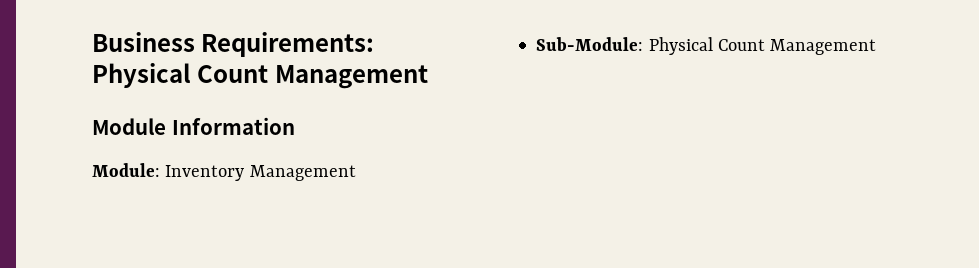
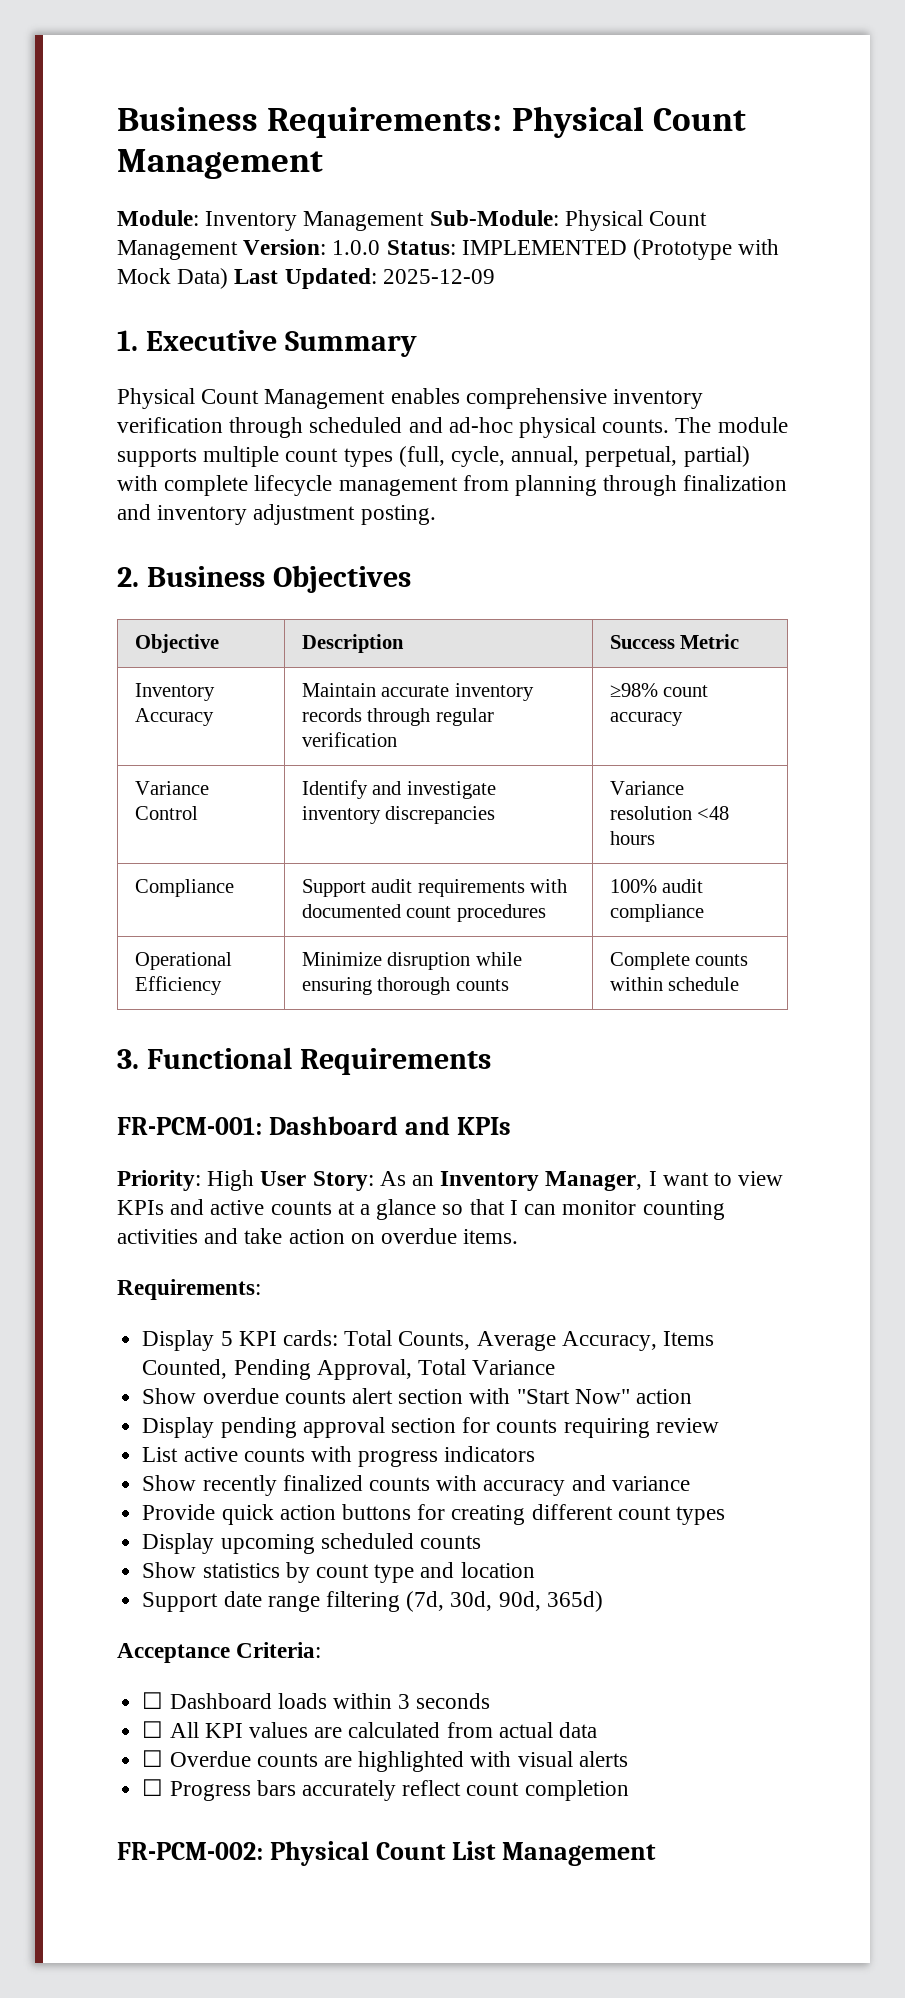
[92,117,295,135] // Module Information -> (323, 164) none
(356, 173) // -> (425, 221) none
(877, 47) none -> [243,239,780,260] [117,268,495,289] [117,330,417,357] [117,388,704,409] [117,417,788,438] [117,446,750,467] [117,475,788,496] [117,504,436,525] [117,565,411,593] [134,634,219,653] [301,634,404,653] [609,634,740,649] [134,683,215,701] [134,708,214,726] [301,683,534,701] [301,708,494,726] [301,732,397,747] [609,683,709,697] [609,712,683,726] [134,781,209,795] [134,806,198,820] [301,780,496,799] [301,806,496,824] [609,781,684,795] [609,806,730,820] [609,831,655,845] [134,879,234,897] [301,879,568,897] [301,904,546,922] [609,879,704,893] [609,904,704,922] [134,952,232,970] [134,976,222,995] [301,952,522,970] [301,977,509,995] [609,952,749,970] [609,977,740,991] [117,1047,491,1075] [117,1116,511,1135] [117,1170,784,1191] [117,1199,725,1220] [117,1228,519,1244] [117,1279,261,1300] [142,1330,714,1351] [142,1359,556,1380] [142,1388,692,1404] [142,1417,719,1438] [142,1446,536,1467] [142,1475,690,1496] [142,1504,725,1525] [142,1533,481,1554] [142,1562,535,1583] [142,1591,603,1612] [117,1642,322,1663] [142,1692,491,1709] [142,1721,597,1738] [142,1750,628,1772] [142,1779,629,1801] [117,1841,656,1866] Version: 1.0.0 Status: IMPLEMENTED (Prototype with Mock Data) Last Updated: 2025-12-09 // 1. Executive Summary // Physical Count Management enables comprehensive inventory verification through scheduled and ad-hoc physical counts. The module supports multiple count types (full, cycle, annual, perpetual, partial) with complete lifecycle management from planning through finalization and inventory adjustment posting. // 2. Business Objectives // Objective | Description | Success Metric // Inventory Accuracy | Maintain accurate inventory records through regular verification | ≥98% count accuracy // Variance Control | Identify and investigate inventory discrepancies | Variance resolution <48 hours // Compliance | Support audit requirements with documented count procedures | 100% audit compliance // Operational Efficiency | Minimize disruption while ensuring thorough counts | Complete counts within schedule // 3. Functional Requirements // FR-PCM-001: Dashboard and KPIs // Priority: High User Story: As an Inventory Manager, I want to view KPIs and active counts at a glance so that I can monitor counting activities and take action on overdue items. // Requirements: // Display 5 KPI cards: Total Counts, Average Accuracy, Items Counted, Pending Approval, Total Variance // Show overdue counts alert section with "Start Now" action // Display pending approval section for counts requiring review // List active counts with progress indicators // Show recently finalized counts with accuracy and variance // Provide quick action buttons for creating different count types // Display upcoming scheduled counts // Show statistics by count type and location // Support date range filtering (7d, 30d, 90d, 365d) // Acceptance Criteria: // ☐ Dashboard loads within 3 seconds // ☐ All KPI values are calculated from actual data // ☐ Overdue counts are highlighted with visual alerts // ☐ Progress bars accurately reflect count completion // FR-PCM-002: Physical Count List Management

